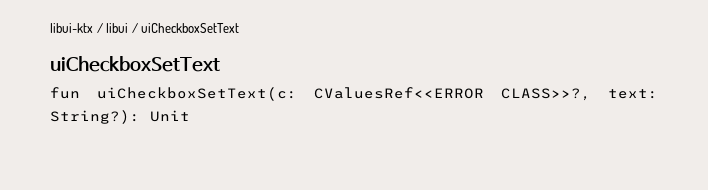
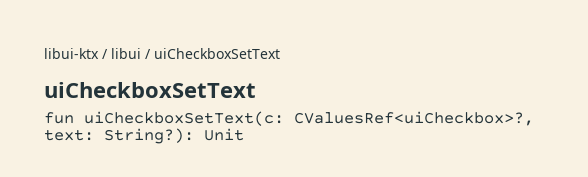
[314,87,591,101] CValuesRef<<ERROR CLASS>>?, -> [294,111,534,126] CValuesRef<uiCheckbox>?,

